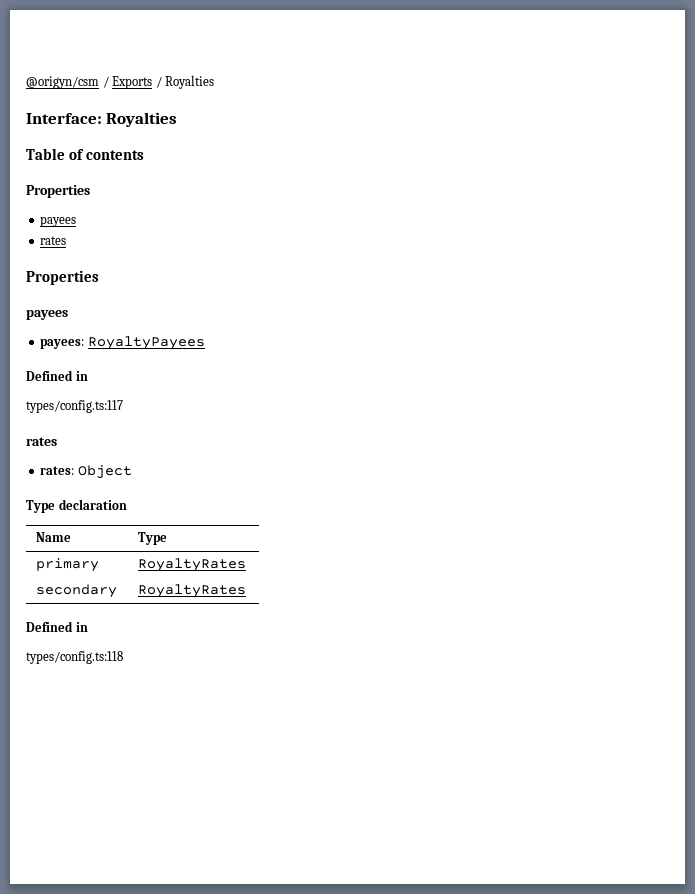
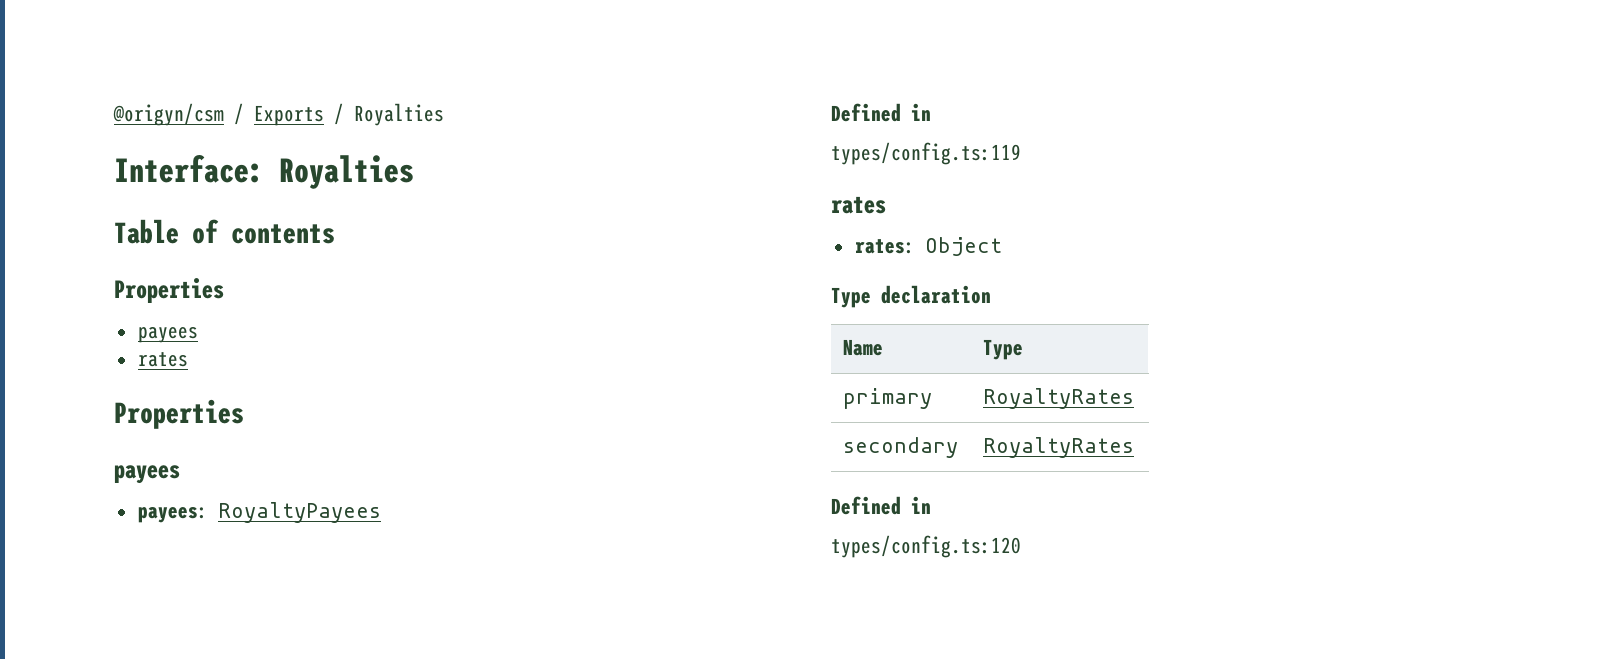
[26,400,123,413] types/config.ts:117 -> [831,142,1021,165] types/config.ts:119
[26,651,123,664] types/config.ts:118 -> [831,535,1021,558] types/config.ts:120

